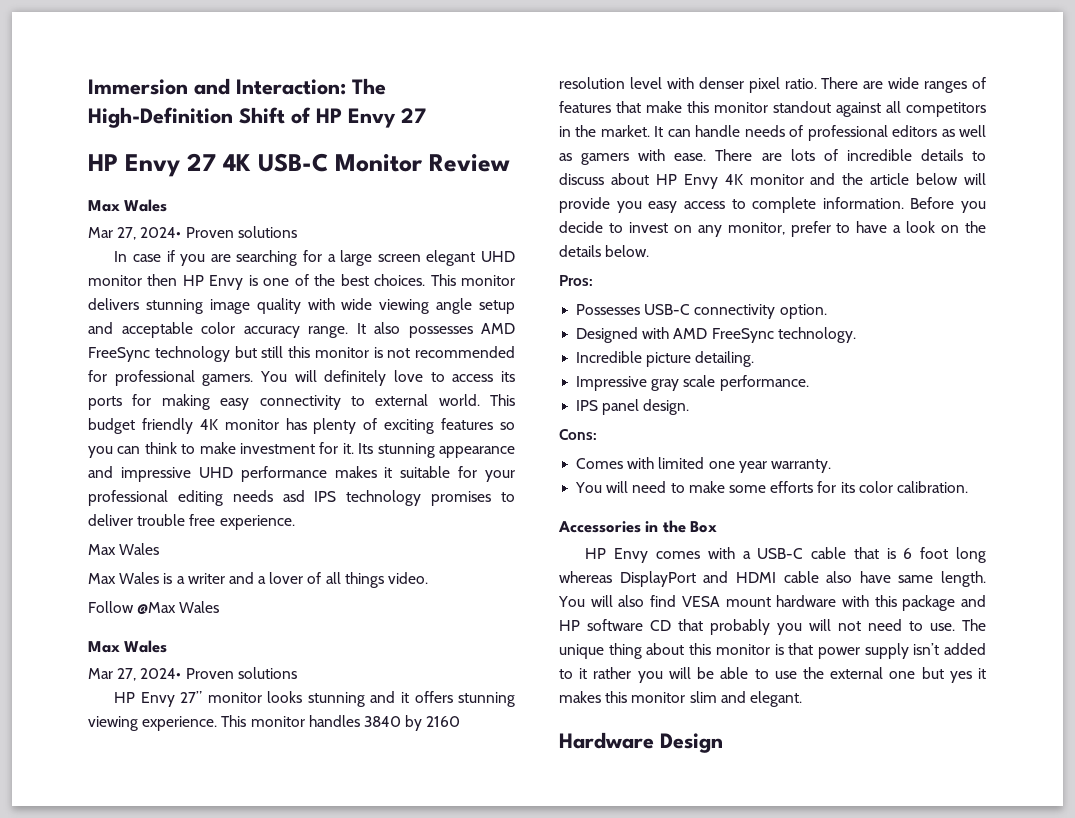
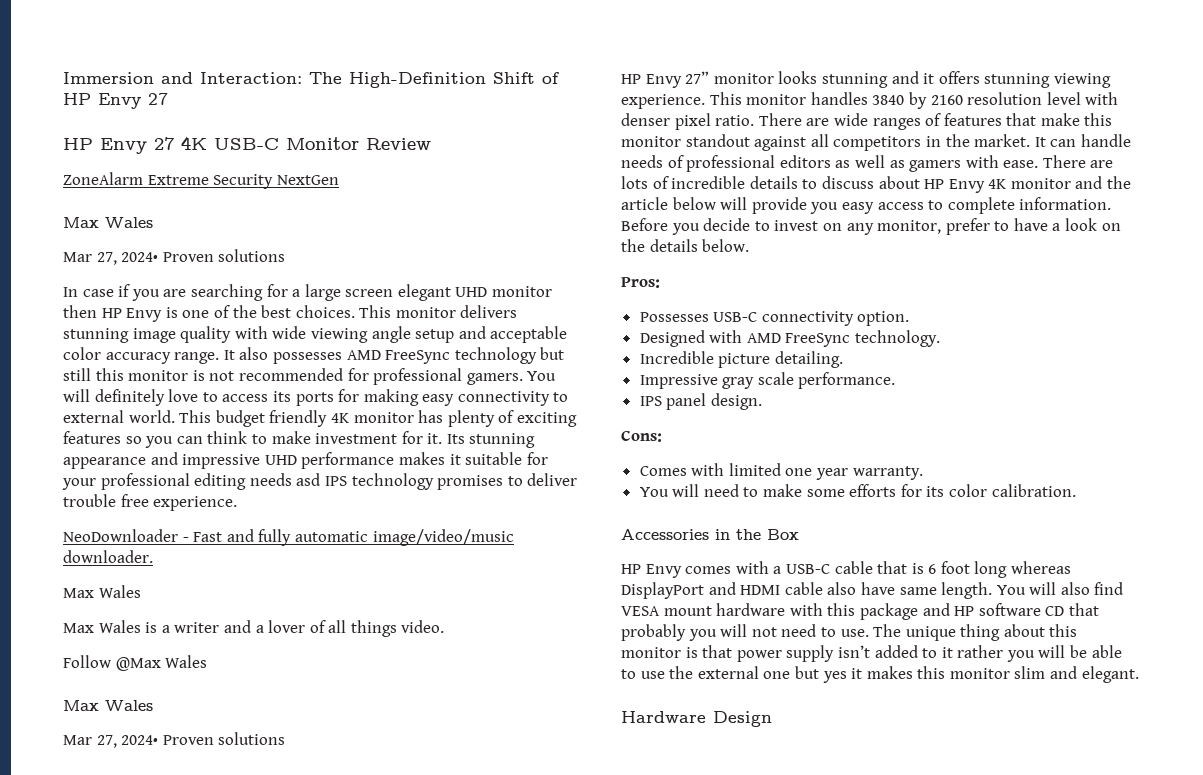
(510, 162) none -> [63,172,339,189] // ZoneAlarm Extreme Security NextGen
(295, 522) none -> [63,529,514,546] [63,550,153,563] // NeoDownloader - Fast and fully automatic image/video/music downloader.

